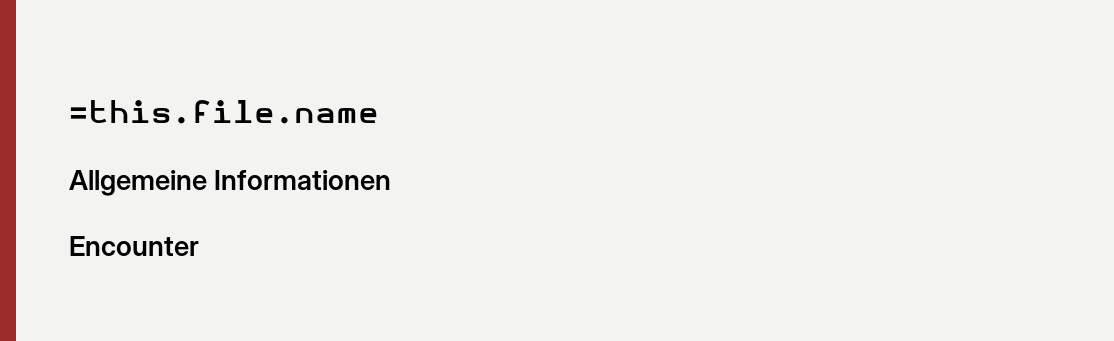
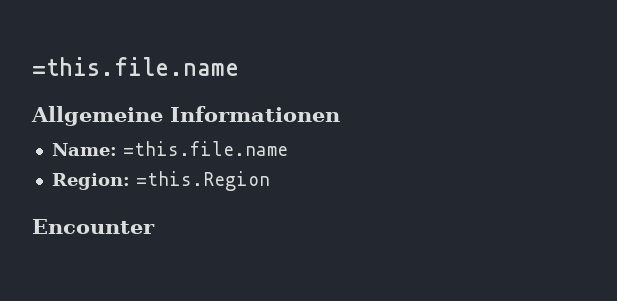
(392, 180) none -> [51,141,288,156] [51,171,270,191] // Name: =this.file.name // Region: =this.Region

